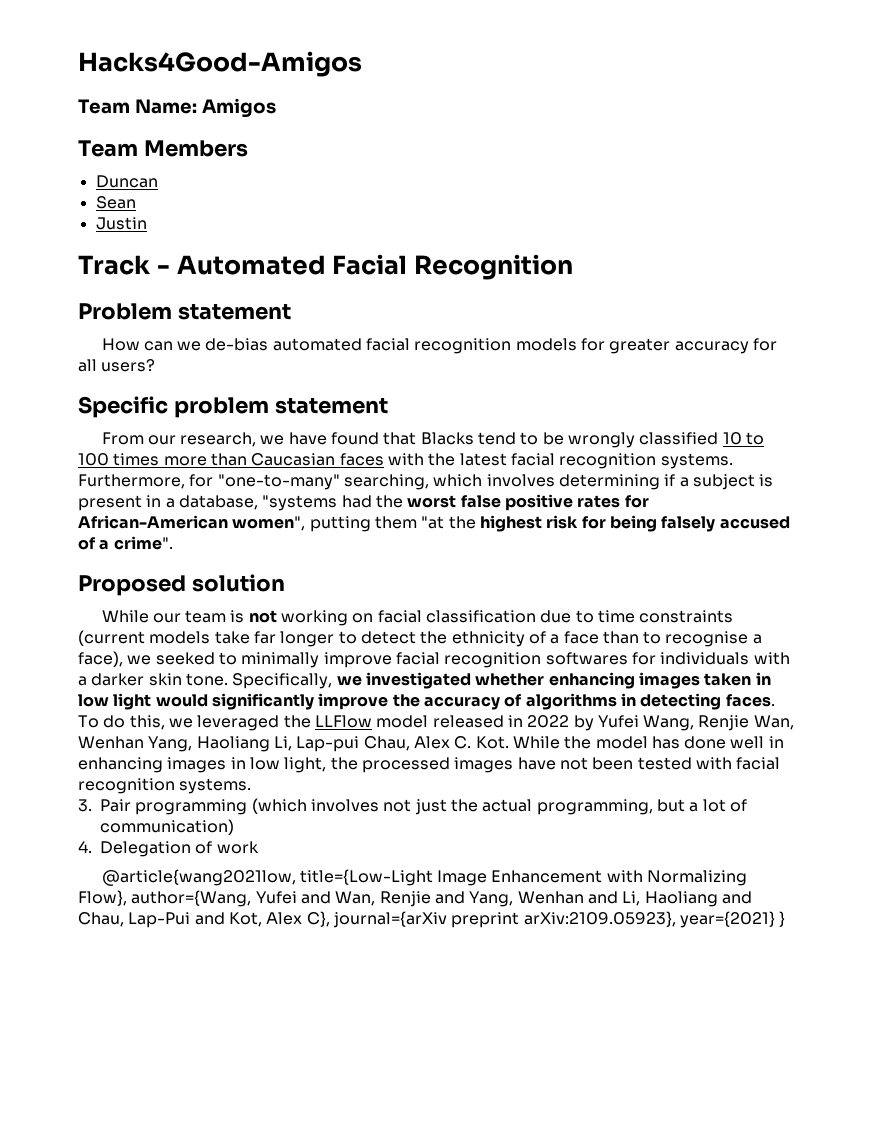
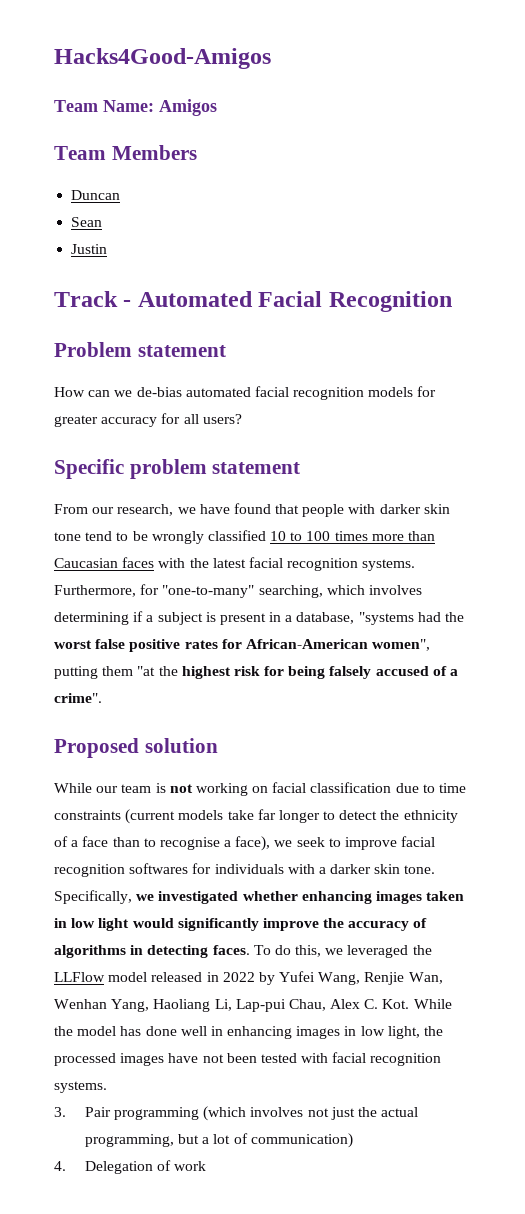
[420,432,474,445] Blacks -> [302,504,450,517] [54,532,81,541] people with darker skin tone
[155,652,320,668] seeked to minimally -> [296,837,341,847] seek to
[101,869,748,886] [78,890,752,907] [78,911,786,928] // @article{wang2021low, title={Low-Light Image Enhancement with Normalizing Flow}, author={Wang, Yufei and Wan, Renjie and Yang, Wenhan and Li, Haoliang and Chau, Lap-Pui and Kot, Alex C}, journal={arXiv preprint arXiv:2109.05923}, year={2021} } -> (207, 1166) none

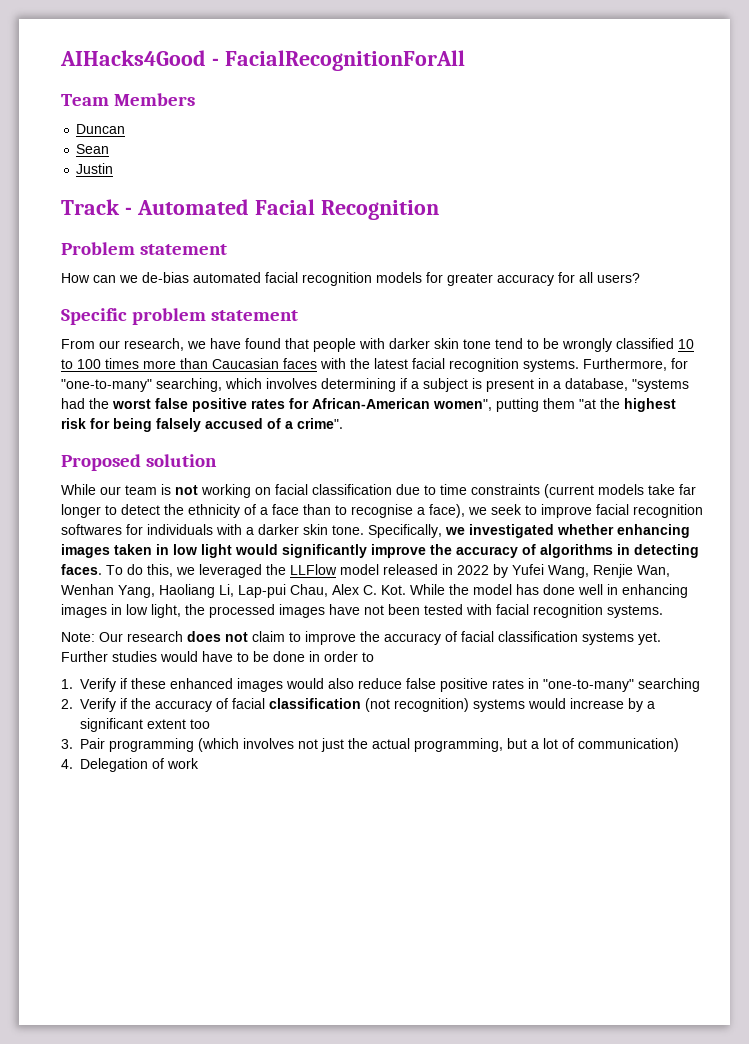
[54,48,271,69] [54,99,217,116] Hacks4Good-Amigos // Team Name: Amigos -> [60,50,465,71] AIHacks4Good - FacialRecognitionForAll
(107, 1087) none -> [61,631,661,645] [61,651,374,662] [61,678,700,692] [61,698,655,712] [80,718,210,732] // Note: Our research does not claim to improve the accuracy of facial classification systems yet. Further studies would have to be done in order to // 1. Verify if these enhanced images would also reduce false positive rates in "one-to-many" searching // 2. Verify if the accuracy of facial classification (not recognition) systems would increase by a significant extent too

